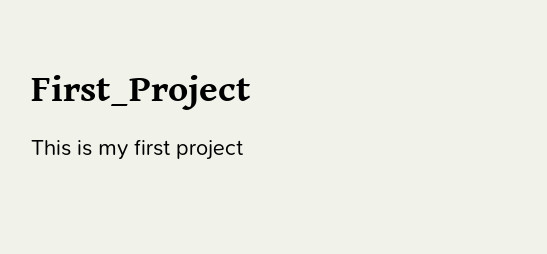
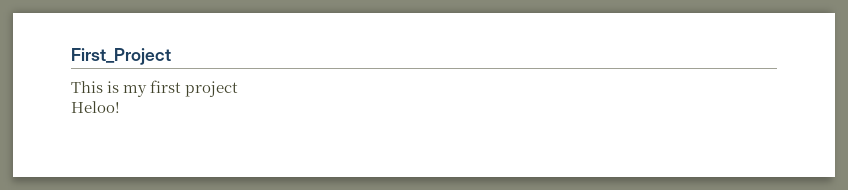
(243, 150) none -> [71,101,120,113] // Heloo!

